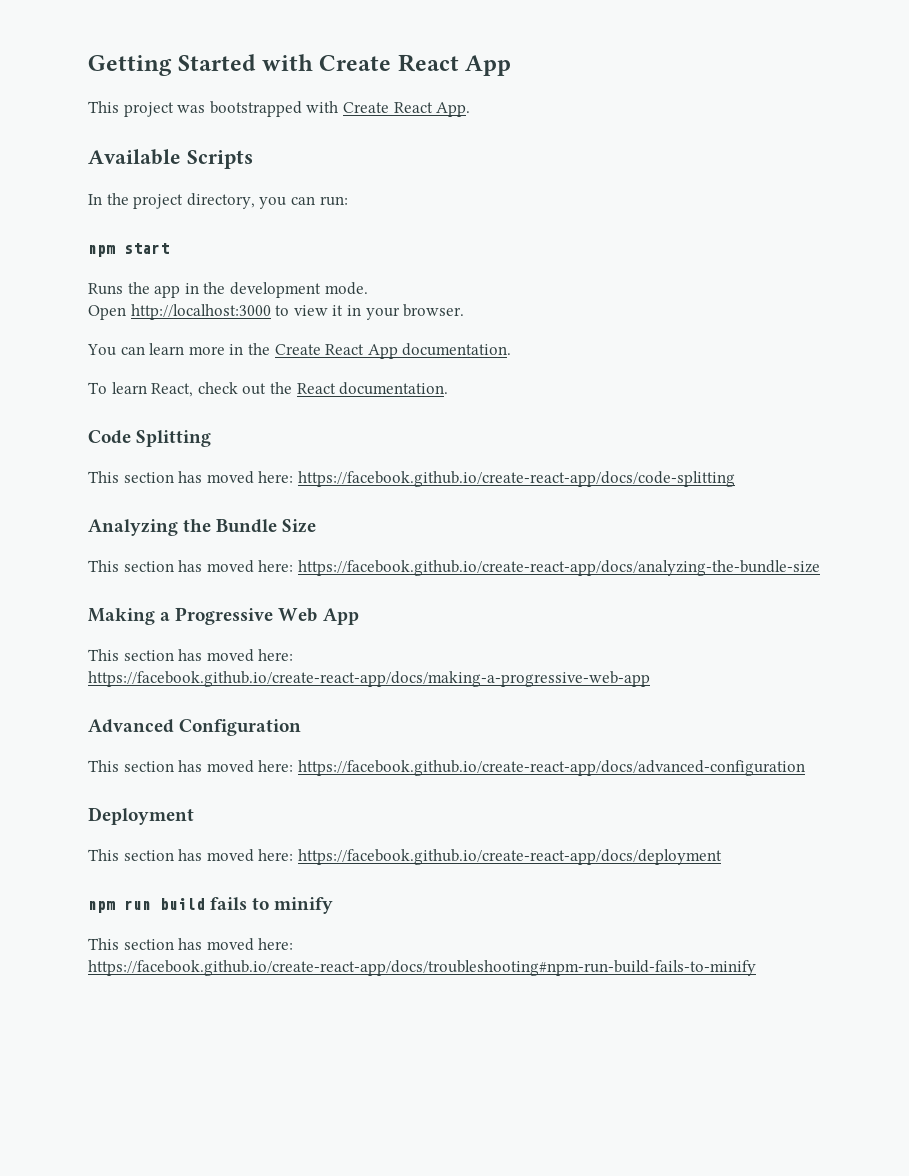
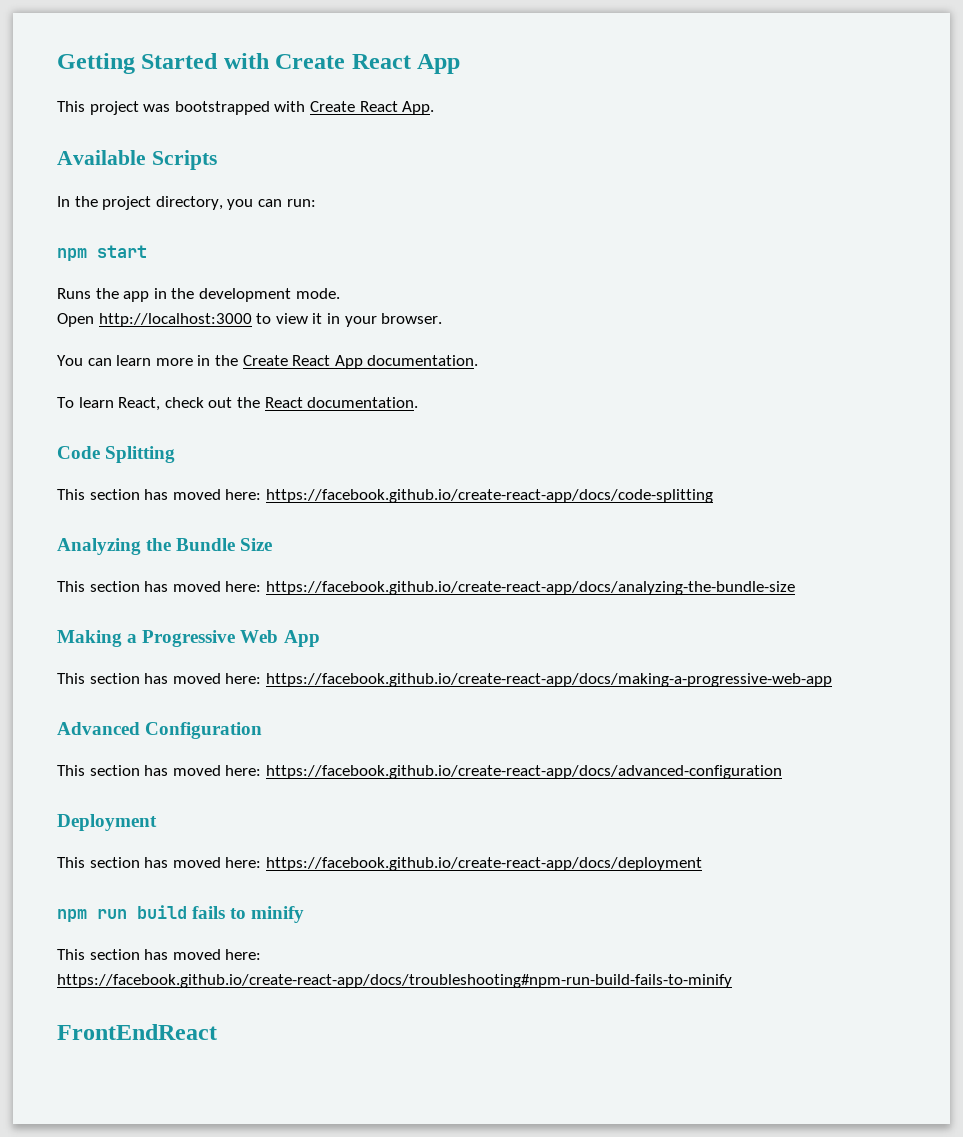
(756, 968) none -> [57,1024,217,1040] // FrontEndReact

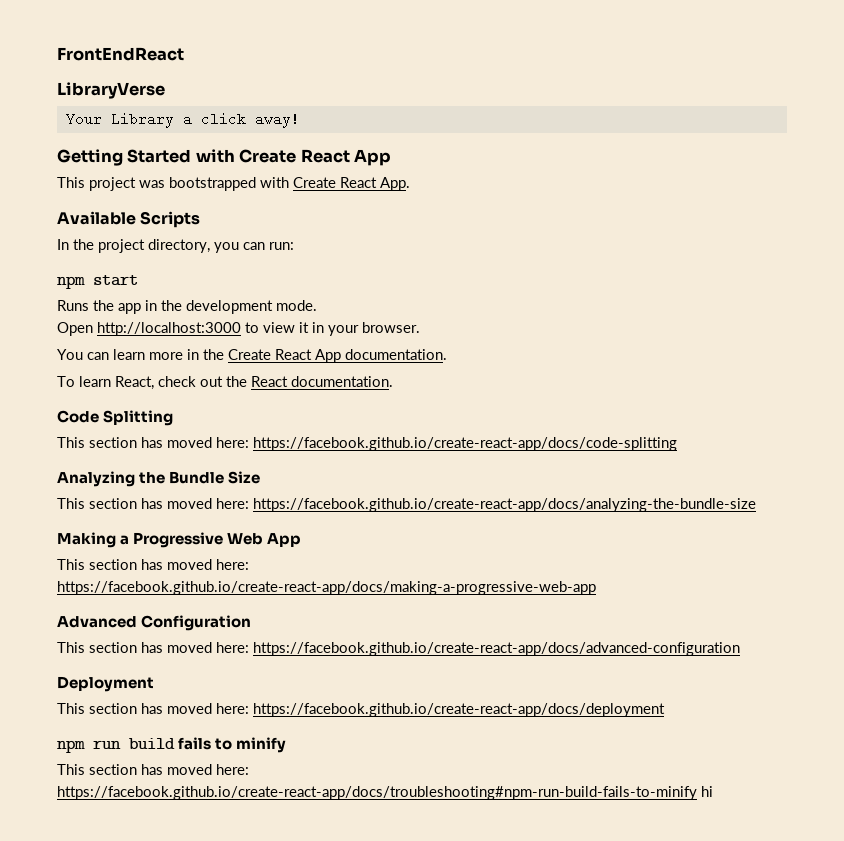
(57, 63) none -> [57,47,184,61] [57,82,165,99] [65,112,300,128] FrontEndReact // LibraryVerse // Your Library a click away! //
[57,1024,217,1040] // FrontEndReact -> [701,786,713,797] hi

